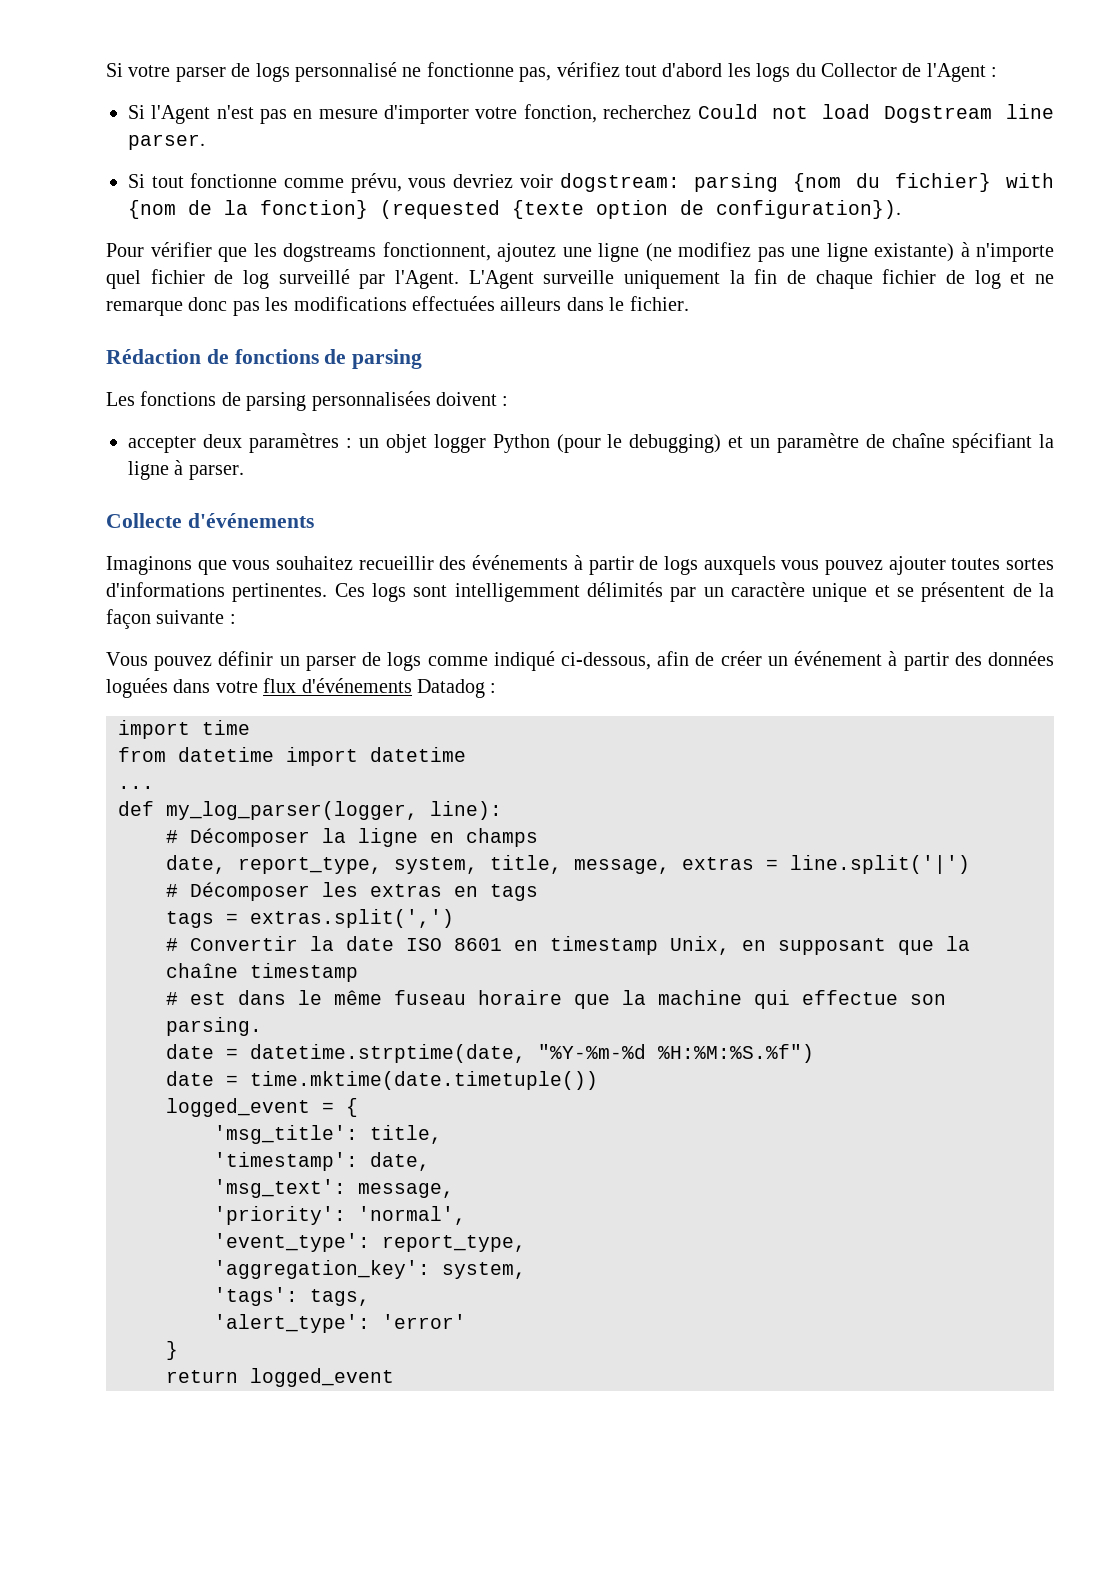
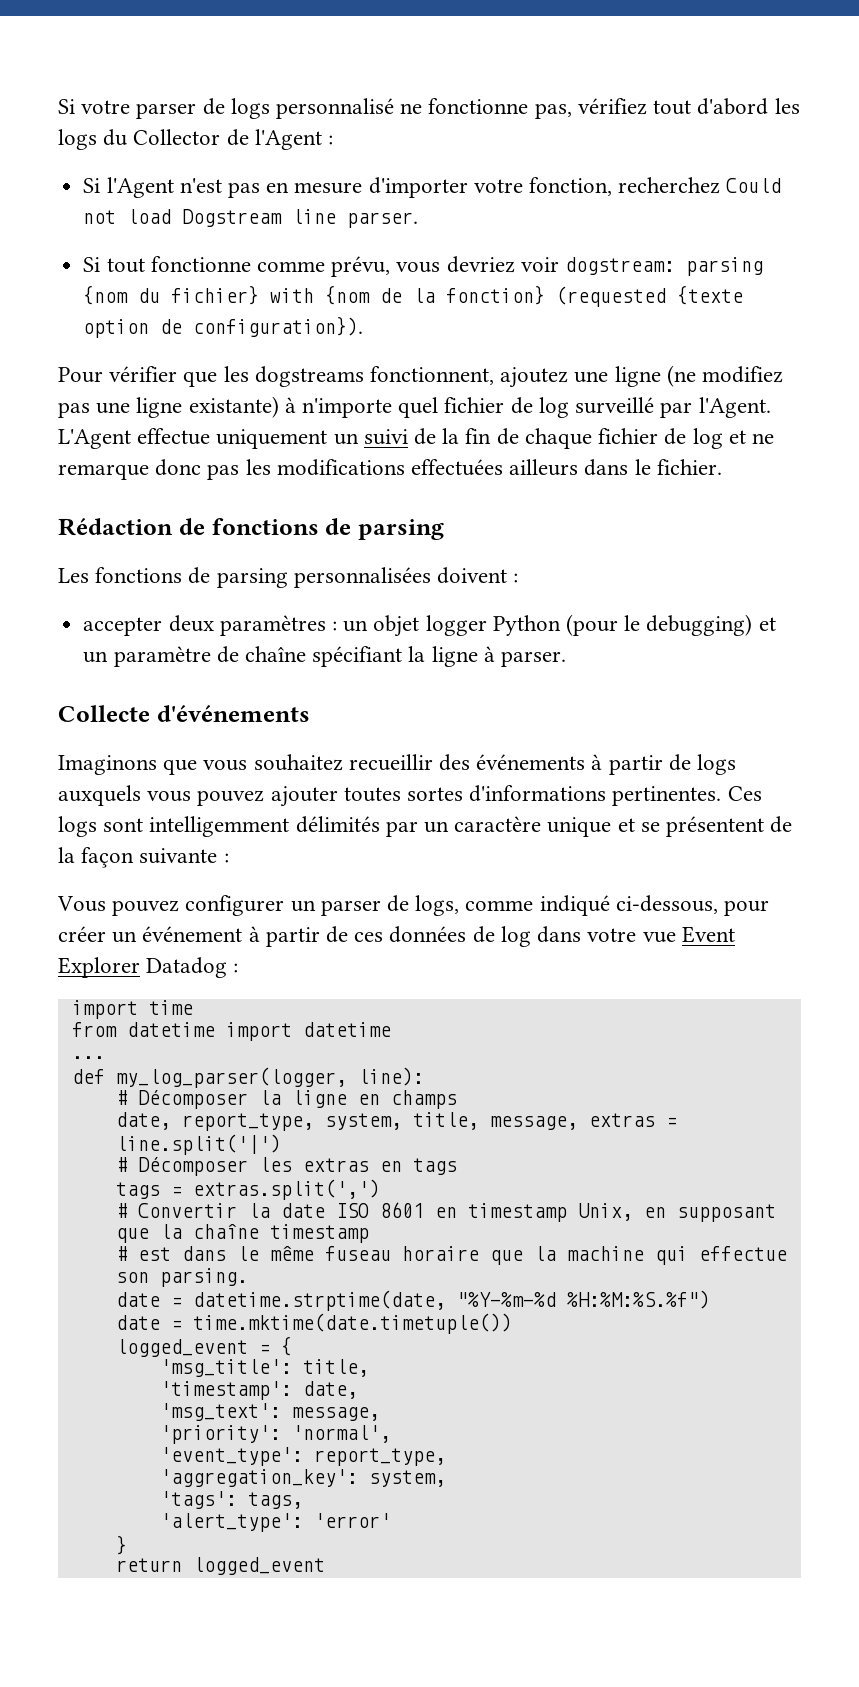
[543,270,720,289] surveille uniquement -> [137,428,437,449] effectue uniquement un suivi de
[218,651,274,666] définir -> [185,895,285,916] configurer
[387,652,422,671] logs -> [415,895,460,916] logs,
[657,651,715,666] afin de -> [724,900,770,916] pour
[954,651,1054,666] [106,678,412,698] des données loguées dans votre flux d'événements -> [326,926,735,947] [58,957,140,978] de ces données de log dans votre vue Event Explorer

